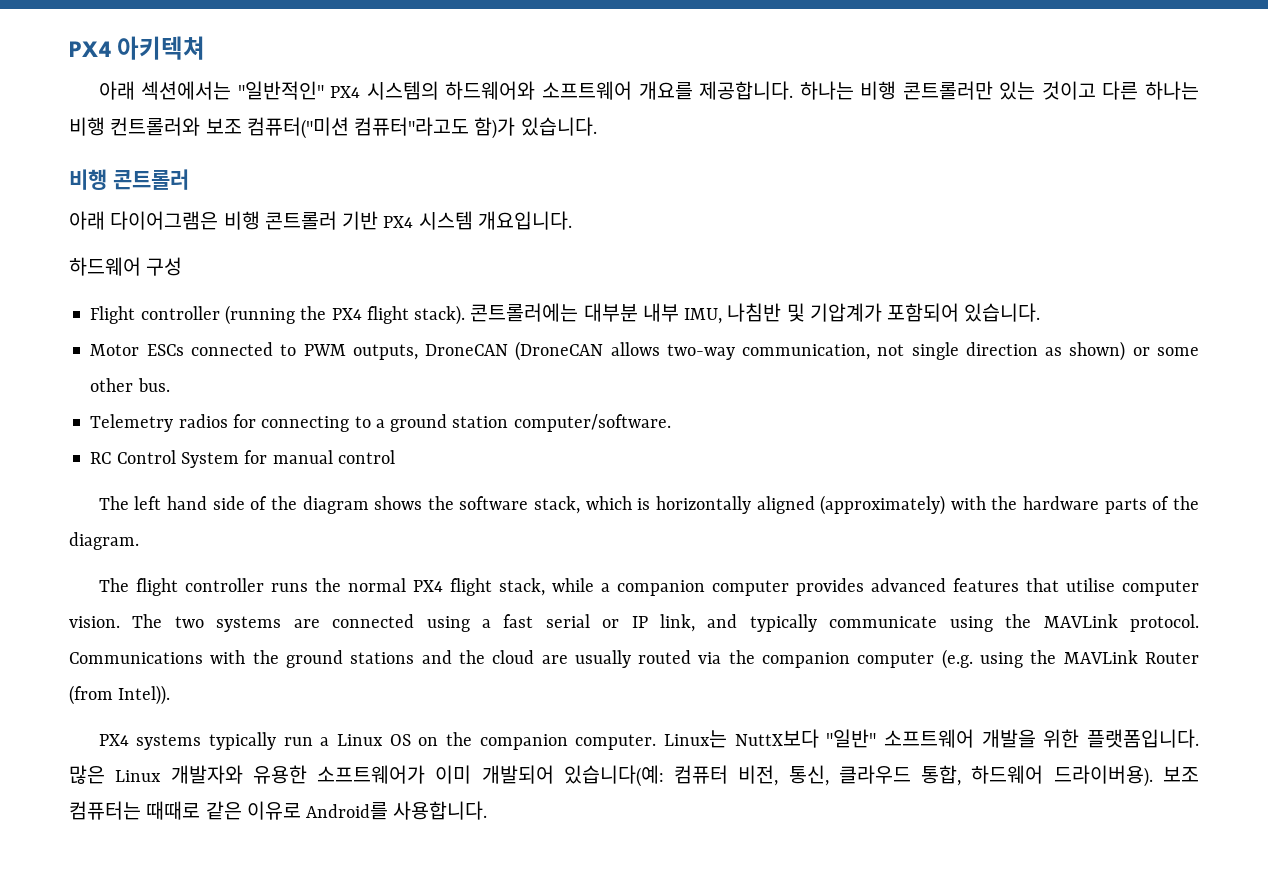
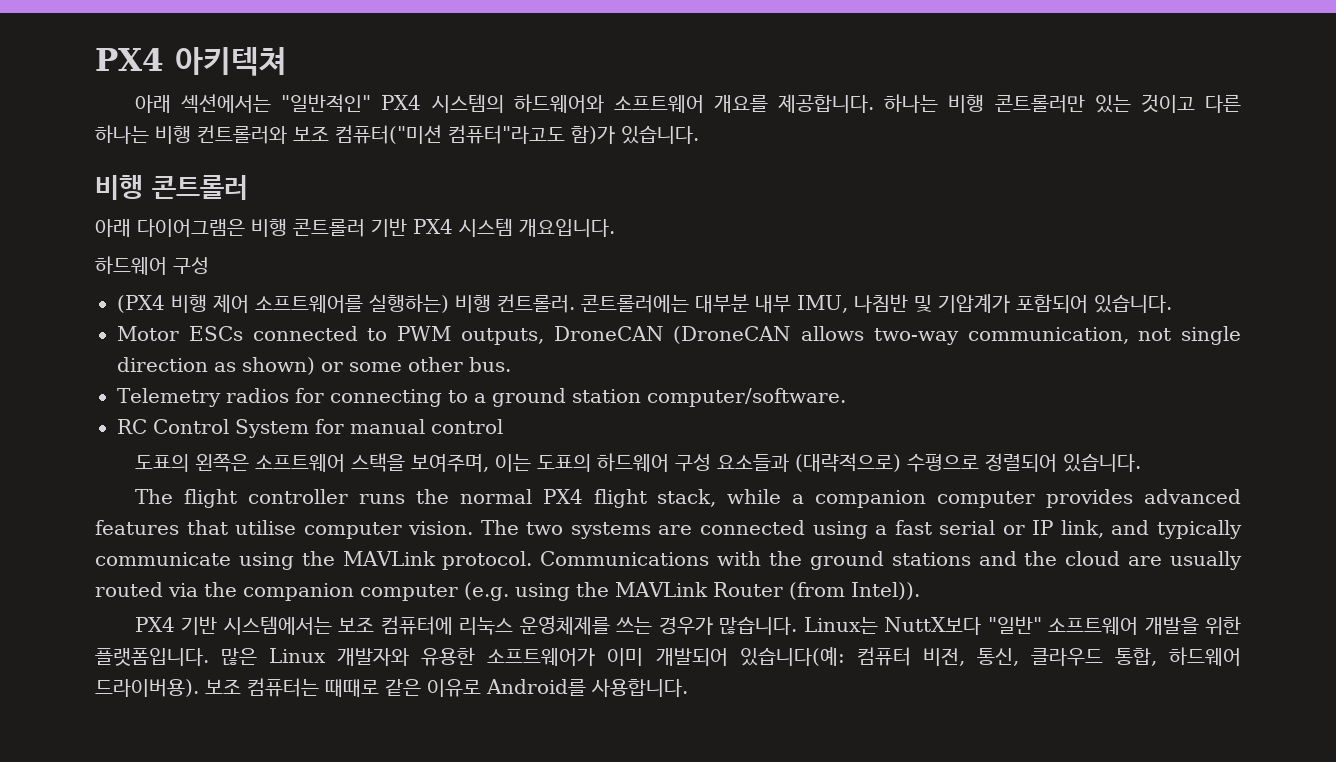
[90,305,466,325] Flight controller (running the PX4 flight stack). -> [117,294,575,313] (PX4 비행 제어 소프트웨어를 실행하는) 비행 컨트롤러.
[98,495,1199,515] [69,532,139,550] The left hand side of the diagram shows the software stack, which is horizontally aligned (approximately) with the hardware parts of the diagram. -> [135,453,1142,472] 도표의 왼쪽은 소프트웨어 스택을 보여주며, 이는 도표의 하드웨어 구성 요소들과 (대략적으로) 수평으로 정렬되어 있습니다.
[136,732,657,750] systems typically run a Linux OS on the companion computer. -> [181,615,798,635] 기반 시스템에서는 보조 컴퓨터에 리눅스 운영체제를 쓰는 경우가 많습니다.

